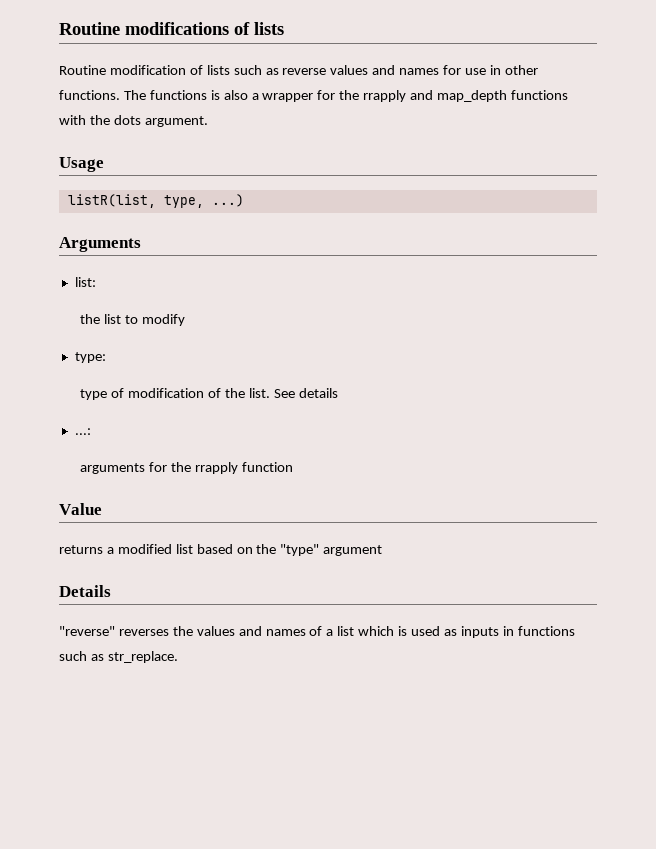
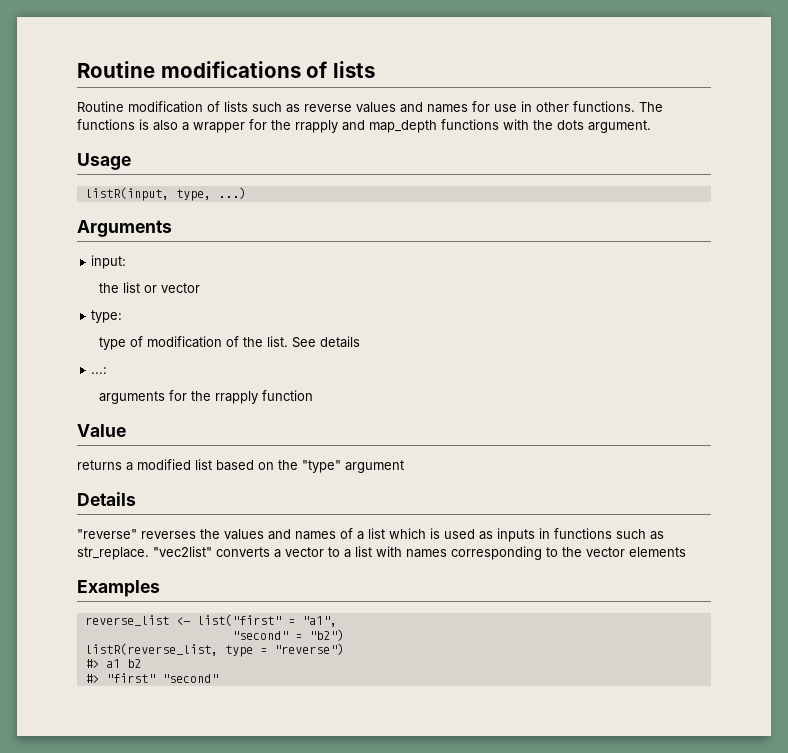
[67,194,156,208] listR(list, -> [84,187,169,201] listR(input,
[74,277,96,287] list: -> [91,255,127,269] input:
[125,314,185,326] to modify -> [143,283,200,293] or vector
(178, 657) none -> [153,546,686,560] [77,580,160,597] [84,614,337,627] [231,629,344,641] [84,643,344,657] [84,659,141,668] [84,673,218,683] "vec2list" converts a vector to a list with names corresponding to the vector elements // Examples // reverse_list <- list("first" = "a1", // "second" = "b2") // listR(reverse_list, type = "reverse") // #> a1 b2 // #> "first" "second"

